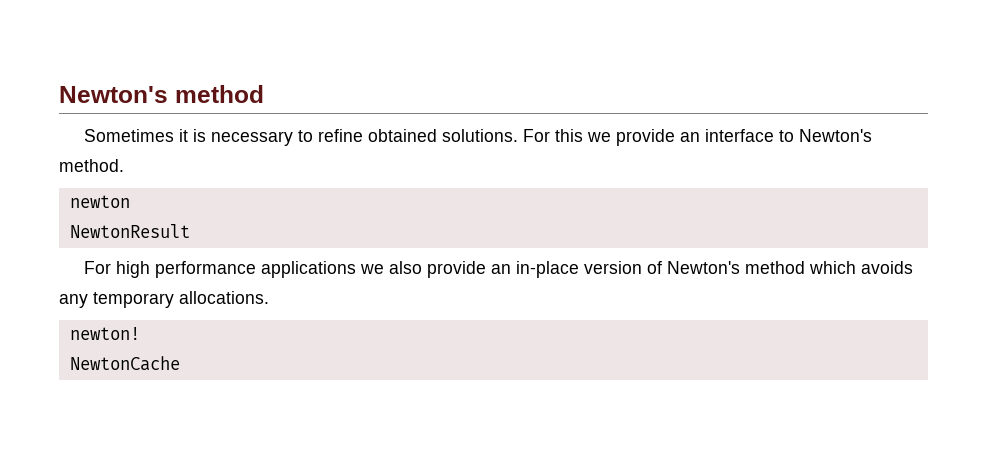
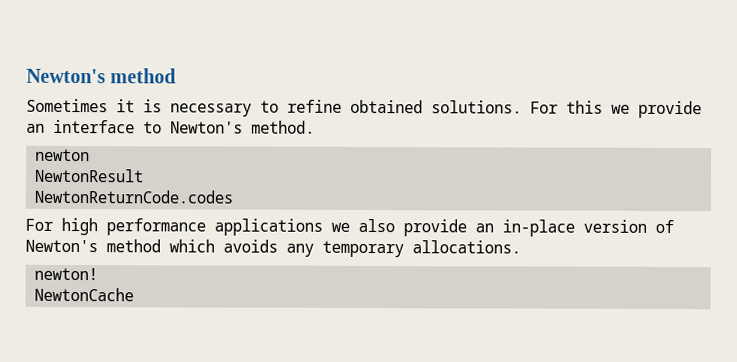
(190, 231) none -> [34,189,234,204] // NewtonReturnCode.codes

